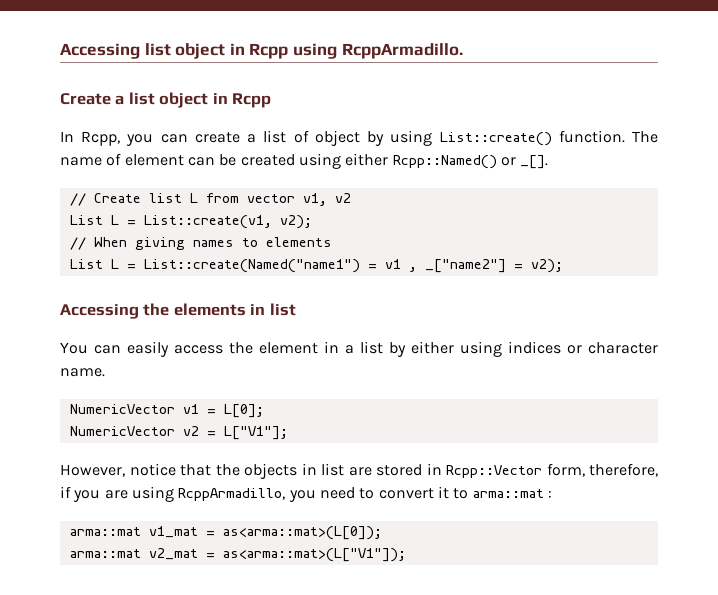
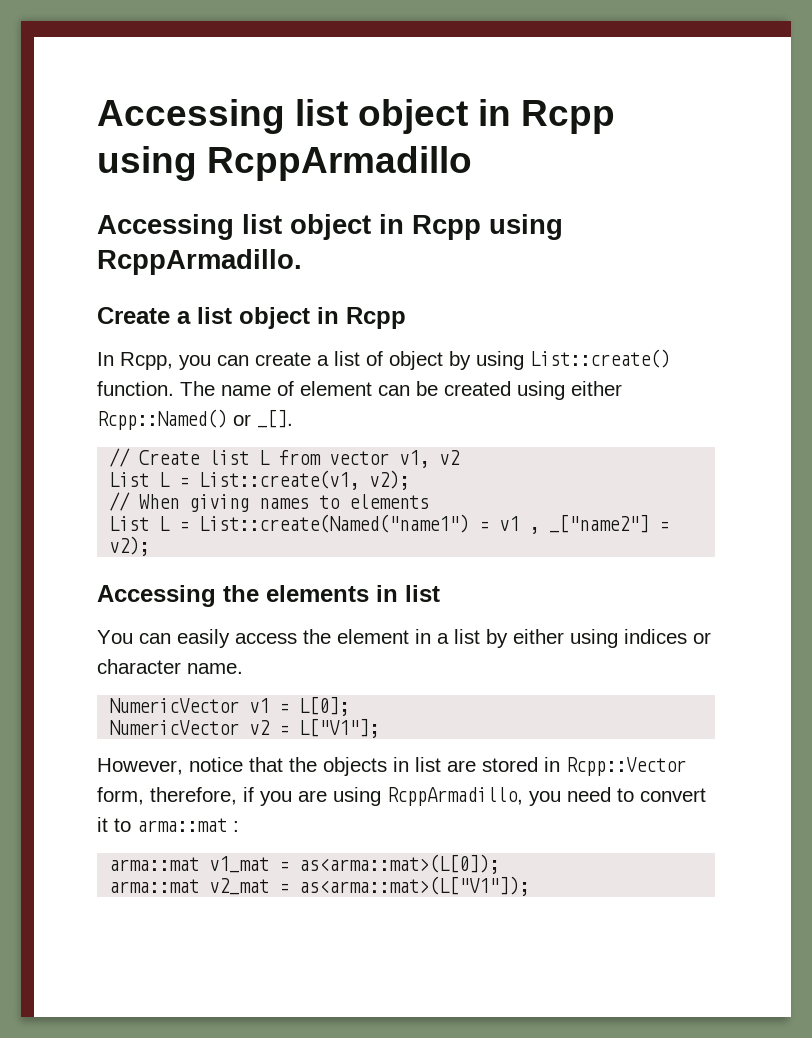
[60,43,337,59] Accessing list object in Rcpp using -> [97,99,615,134] [97,146,472,181] [97,214,563,240] Accessing list object in Rcpp using RcppArmadillo // Accessing list object in Rcpp using

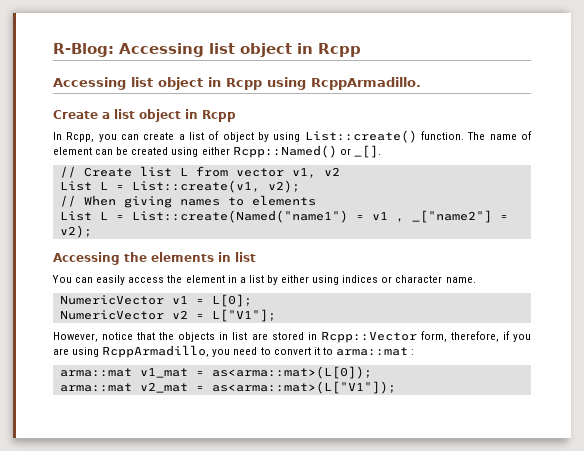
[97,99,615,134] [97,146,472,181] Accessing list object in Rcpp using RcppArmadillo -> [53,43,361,57] R-Blog: Accessing list object in Rcpp

